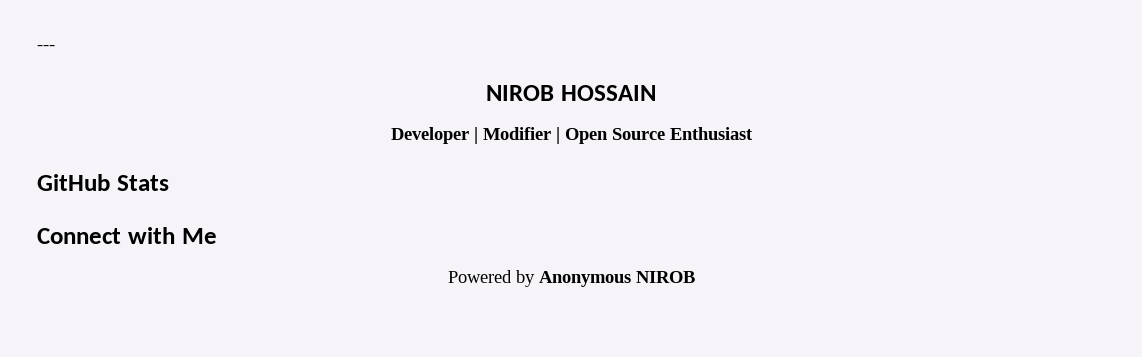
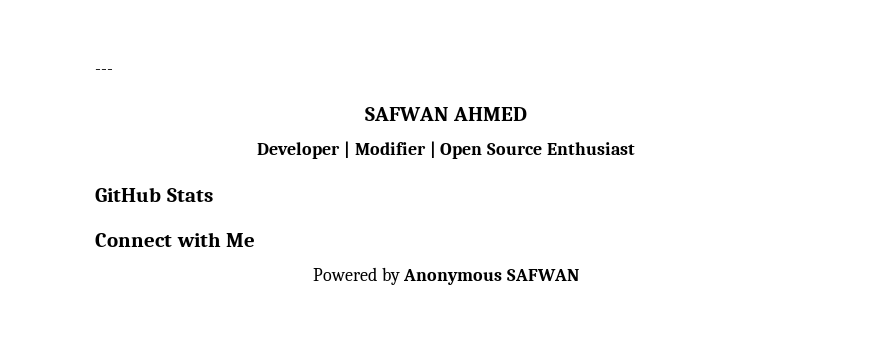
[486,85,656,101] NIROB HOSSAIN -> [365,107,527,121] SAFWAN AHMED
[635,271,695,283] NIROB -> [507,269,580,281] SAFWAN

